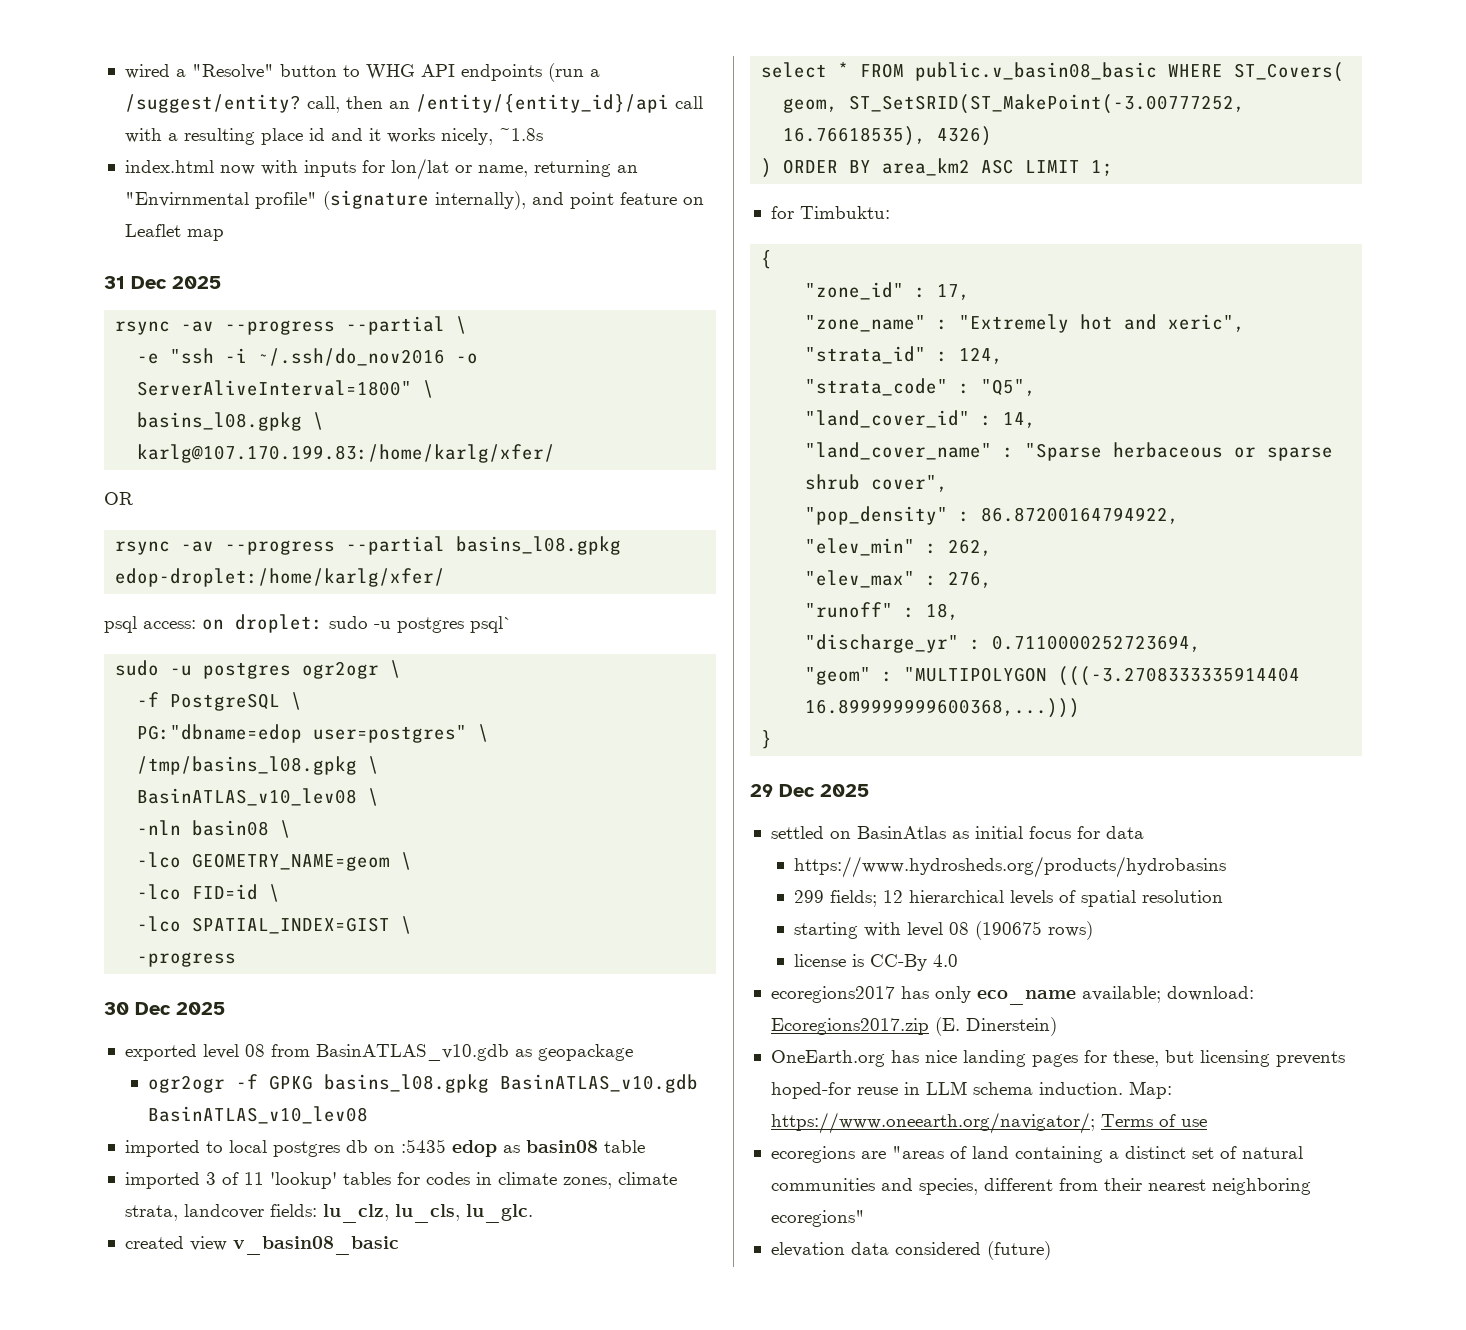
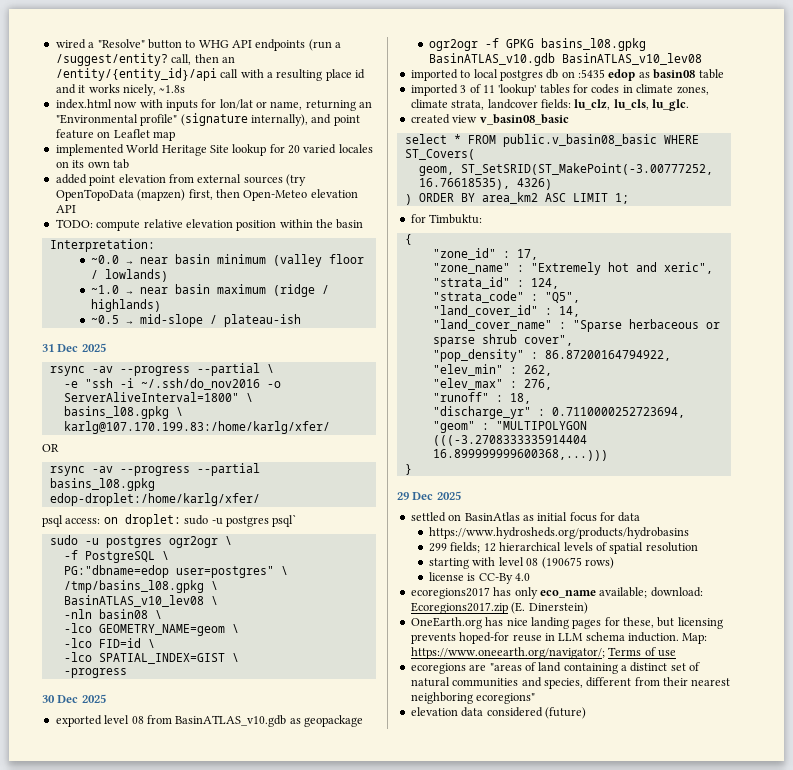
[124,192,249,207] "Envirnmental -> [55,114,138,124] "Environmental
(224, 235) none -> [55,144,373,156] [55,159,129,169] [55,174,306,186] [55,189,358,201] [55,205,76,213] [55,219,364,231] [49,239,155,252] [91,254,365,267] [91,269,169,282] [91,284,330,297] [91,299,162,312] [91,314,302,327] // implemented World Heritage Site lookup for 20 varied locales on its own tab // added point elevation from external sources (try OpenTopoData (mapzen) first, then Open-Meteo elevation API // TODO: compute relative elevation position within the basin // Interpretation: // ~0.0 → near basin minimum (valley floor / lowlands) // ~1.0 → near basin maximum (ridge / highlands) // ~0.5 → mid-slope / plateau-ish

